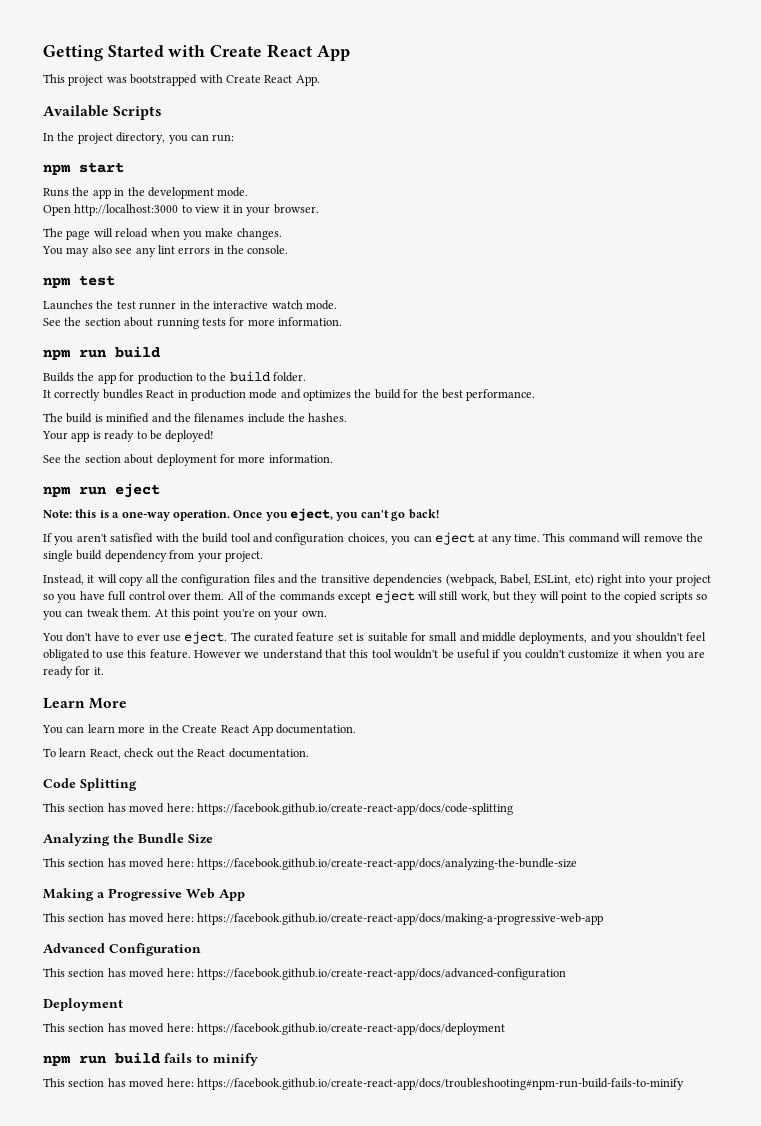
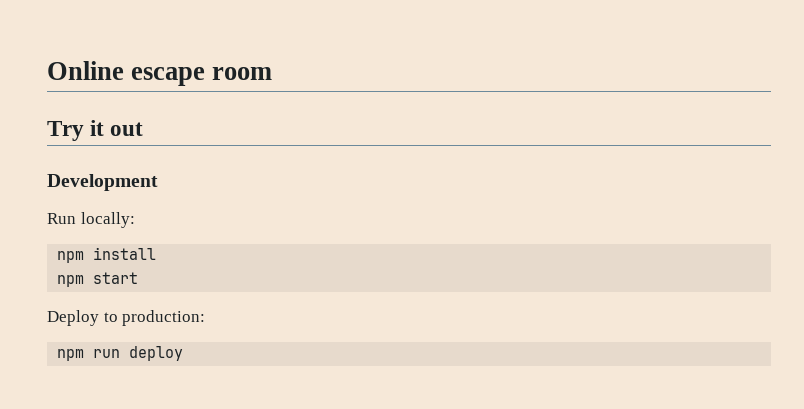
[43,44,350,61] [43,74,320,86] [43,105,163,120] [43,132,235,144] [43,162,124,175] [43,187,249,199] [43,204,319,216] [43,228,282,240] [42,245,289,257] [43,275,115,288] [43,300,337,310] [43,317,342,329] [43,346,160,360] [43,371,306,384] [43,389,536,401] [43,413,348,423] [42,430,215,442] [43,454,333,466] [43,483,160,498] [43,508,439,521] [43,532,703,545] [43,550,263,562] [43,574,712,586] [43,590,707,603] [43,608,327,620] [42,631,706,644] [43,649,705,661] [43,666,104,678] [43,698,128,709] [42,724,357,736] [43,748,309,759] [43,778,137,791] [43,803,513,815] [43,833,213,846] [43,858,577,870] [43,888,245,901] [43,913,603,925] [43,943,201,956] [43,968,566,980] [43,998,123,1011] [43,1023,505,1035] [43,1052,258,1066] [43,1078,684,1090] Getting Started with Create React App // This project was bootstrapped with Create React App. // Available Scripts // In the project directory, you can run: // npm start // Runs the app in the development mode. // Open http://localhost:3000 to view it in your browser. // The page will reload when you make changes. // You may also see any lint errors in the console. // npm test // Launches the test runner in the interactive watch mode. // See the section about running tests for more information. // npm run build // Builds the app for production to the build folder. // It correctly bundles React in production mode and optimizes the build for the best performance. // The build is minified and the filenames include the hashes. // Your app is ready to be deployed! // See the section about deployment for more information. // npm run eject // Note: this is a one-way operation. Once you eject, you can't go back! // If you aren't satisfied with the build tool and configuration choices, you can eject at any time. This command will remove the single build dependency from your project. // Instead, it will copy all the configuration files and the transitive dependencies (webpack, Babel, ESLint, etc) right into your project so you have full control over them. All of the commands except eject will still work, but they will point to the copied scripts so you can tweak them. At this point you're on your own. // You don't have to ever use eject. The curated feature set is suitable for small and middle deployments, and you shouldn't feel obligated to use this feature. However we understand that this tool wouldn't be useful if you couldn't customize it when you are ready for it. // Learn More // You can learn more in the Create React App documentation. // To learn React, check out the React documentation. // Code Splitting // This section has moved here: https://facebook.github.io/create-react-app/docs/code-splitting // Analyzing the Bundle Size // This section has moved here: https://facebook.github.io/create-react-app/docs/analyzing-the-bundle-size // Making a Progressive Web App // This section has moved here: https://facebook.github.io/create-react-app/docs/making-a-progressive-web-app // Advanced Configuration // This section has moved here: https://facebook.github.io/create-react-app/docs/advanced-configuration // Deployment // This section has moved here: https://facebook.github.io/create-react-app/docs/deployment // npm run build fails to minify // This section has moved here: https://facebook.github.io/create-react-app/docs/troubleshooting#npm-run-build-fails-to-minify -> [47,61,273,86] [47,120,144,141] [47,174,158,191] [47,212,135,228] [57,247,157,263] [57,272,139,287] [47,310,206,326] [57,346,184,361] Online escape room // Try it out // Development // Run locally: // npm install // npm start // Deploy to production: // npm run deploy

